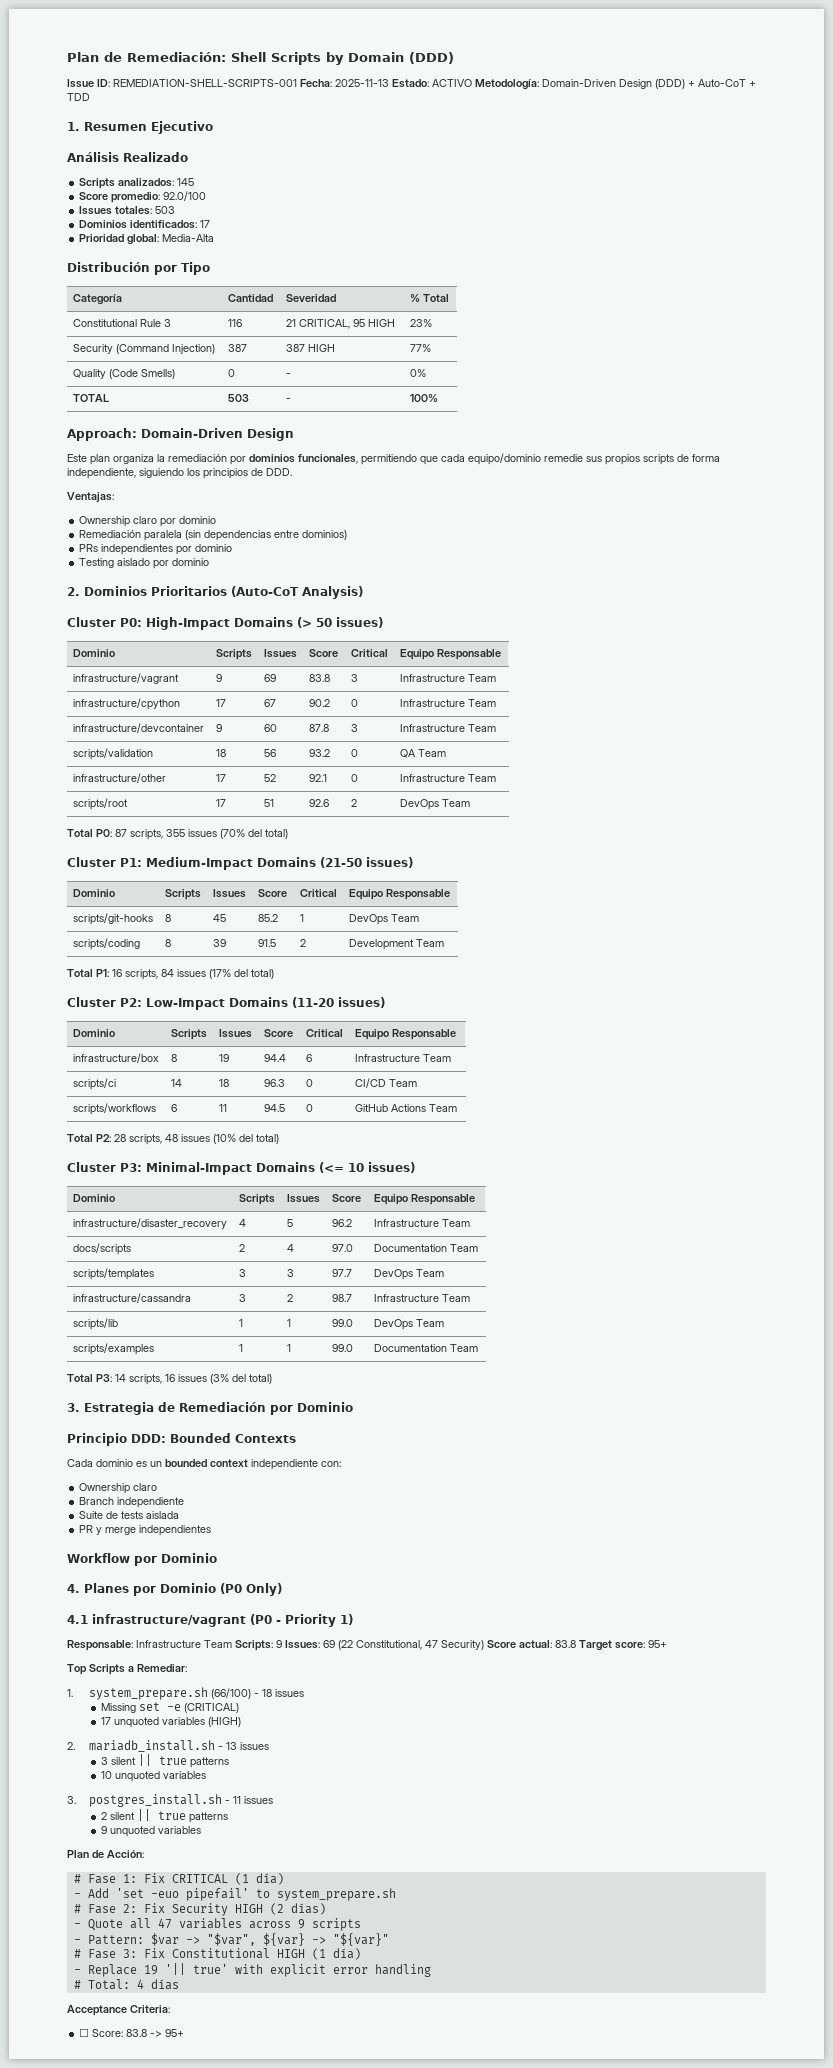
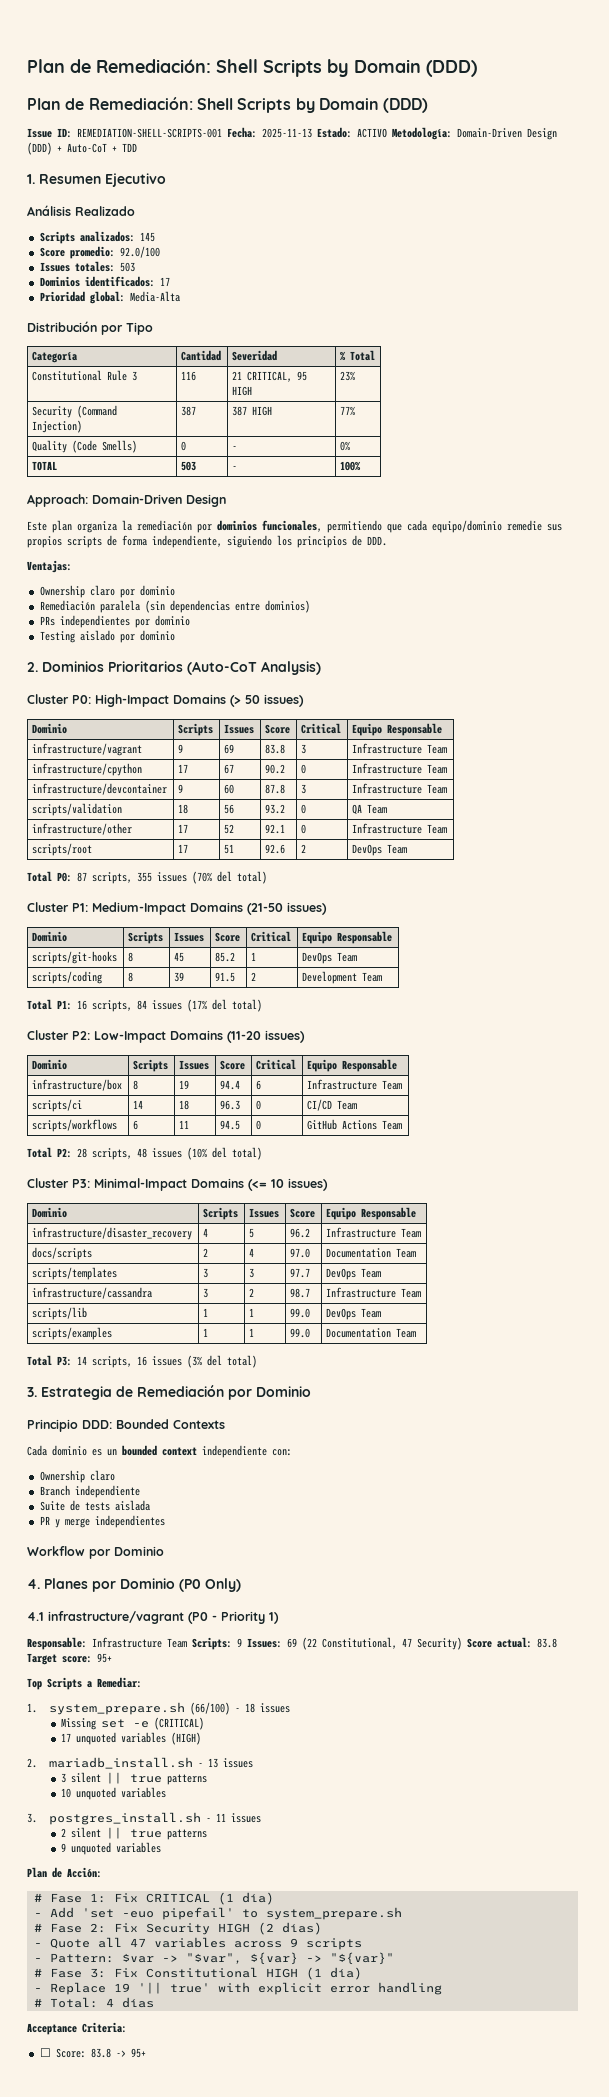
[67,52,454,65] Plan de Remediación: Shell Scripts by Domain (DDD) -> [27,59,477,77] [27,97,429,113] Plan de Remediación: Shell Scripts by Domain (DDD) // Plan de Remediación: Shell Scripts by Domain (DDD)

